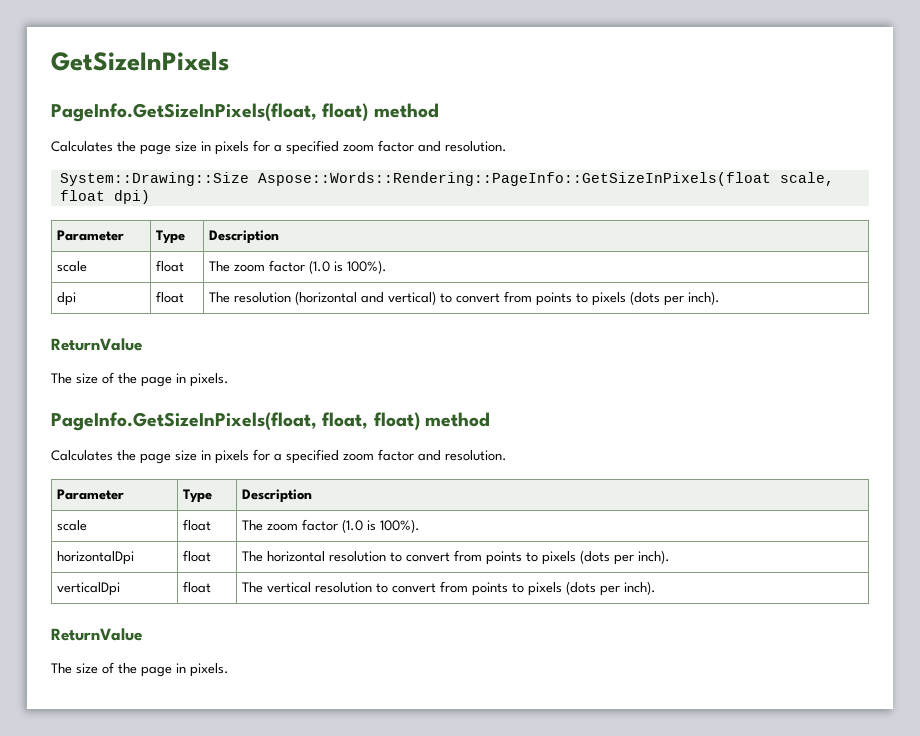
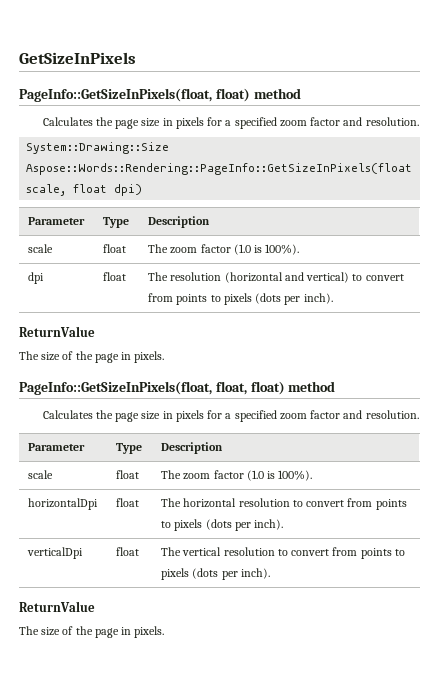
[51,103,317,122] PageInfo.GetSizeInPixels(float, -> [19,88,212,102] PageInfo::GetSizeInPixels(float,
[51,412,317,431] PageInfo.GetSizeInPixels(float, -> [19,381,212,395] PageInfo::GetSizeInPixels(float,

